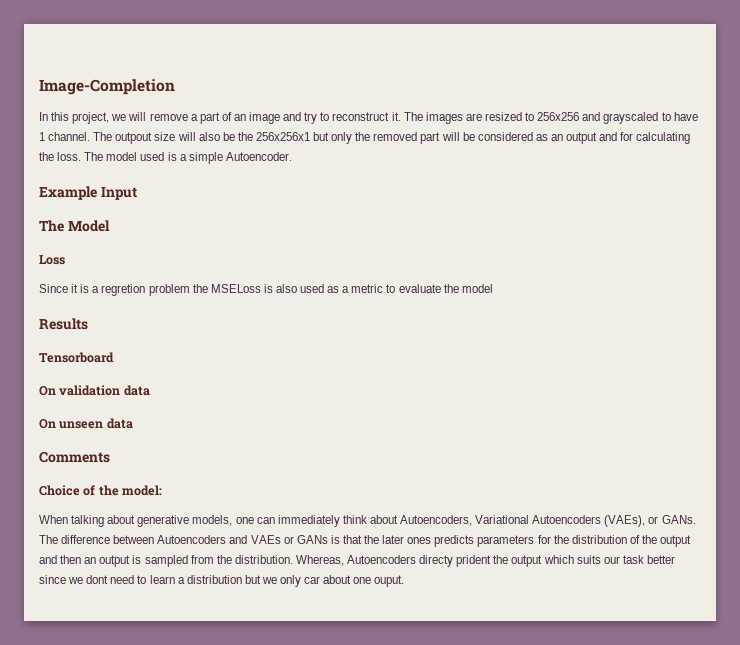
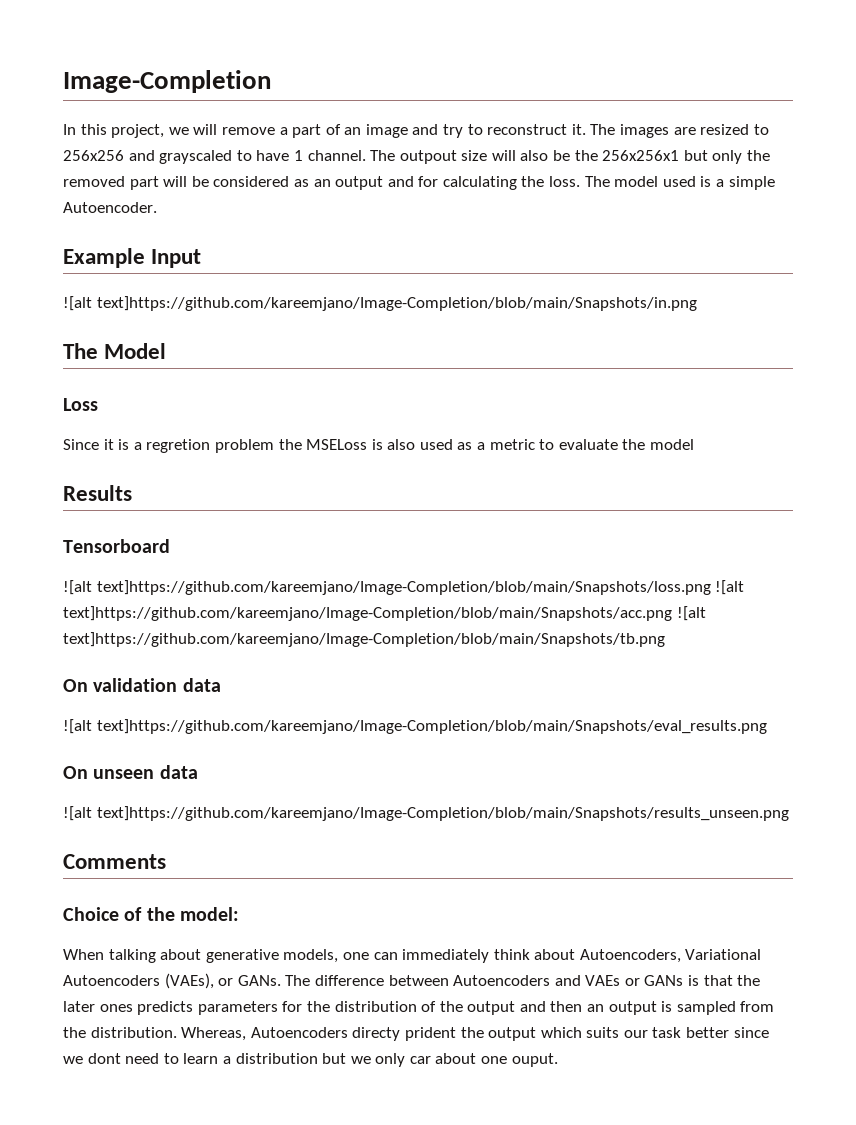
(137, 193) none -> [63,296,697,311] // ![alt text]https://github.com/kareemjano/Image-Completion/blob/main/Snapshots/in.png
(114, 357) none -> [63,580,745,595] [63,606,706,621] [63,632,665,647] // ![alt text]https://github.com/kareemjano/Image-Completion/blob/main/Snapshots/loss.png ![alt text]https://github.com/kareemjano/Image-Completion/blob/main/Snapshots/acc.png ![alt text]https://github.com/kareemjano/Image-Completion/blob/main/Snapshots/tb.png
(150, 390) none -> [63,719,767,734] // ![alt text]https://github.com/kareemjano/Image-Completion/blob/main/Snapshots/eval_results.png
(133, 423) none -> [63,806,789,821] // ![alt text]https://github.com/kareemjano/Image-Completion/blob/main/Snapshots/results_unseen.png

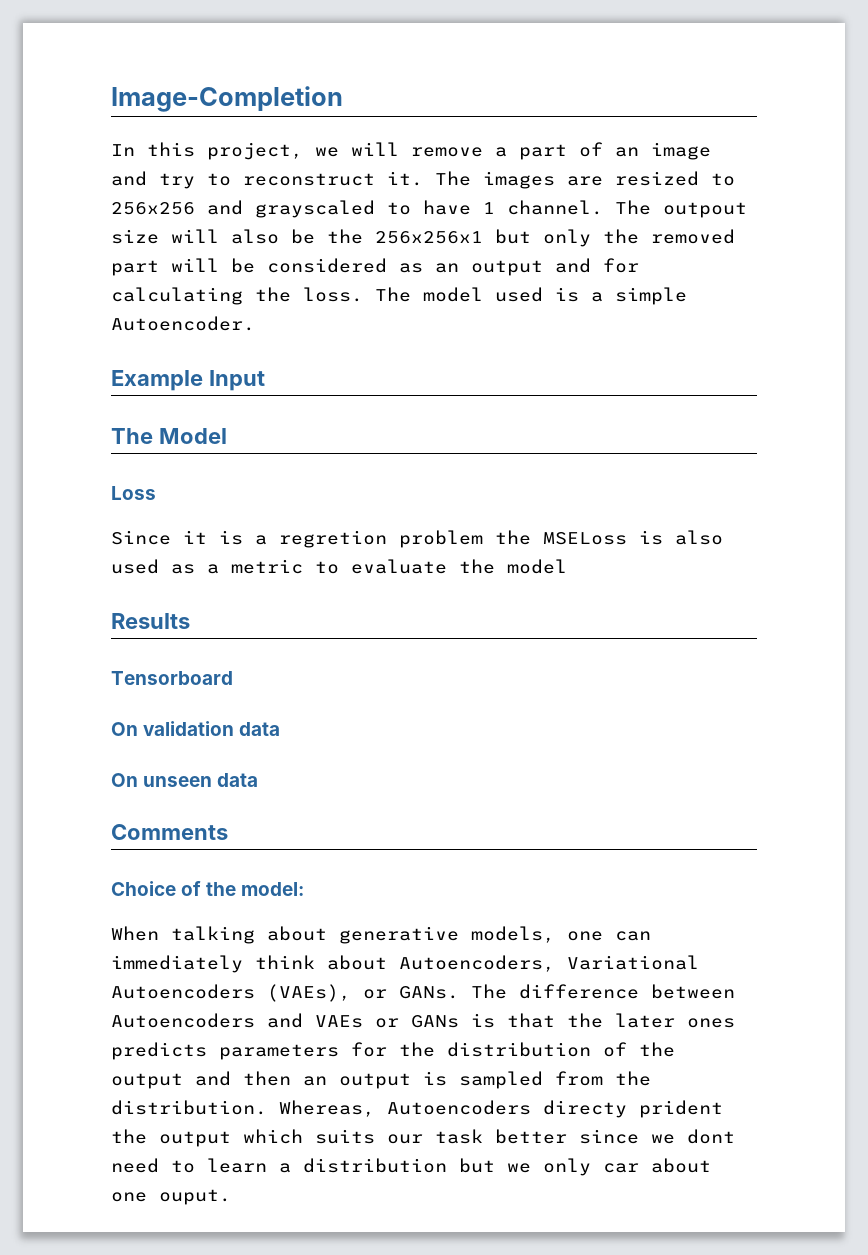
[63,296,697,311] // ![alt text]https://github.com/kareemjano/Image-Completion/blob/main/Snapshots/in.png -> (265, 380) none
[63,580,745,595] [63,606,706,621] [63,632,665,647] // ![alt text]https://github.com/kareemjano/Image-Completion/blob/main/Snapshots/loss.png ![alt text]https://github.com/kareemjano/Image-Completion/blob/main/Snapshots/acc.png ![alt text]https://github.com/kareemjano/Image-Completion/blob/main/Snapshots/tb.png -> (233, 678) none
[63,719,767,734] // ![alt text]https://github.com/kareemjano/Image-Completion/blob/main/Snapshots/eval_results.png -> (281, 729) none
[63,806,789,821] // ![alt text]https://github.com/kareemjano/Image-Completion/blob/main/Snapshots/results_unseen.png -> (259, 780) none

